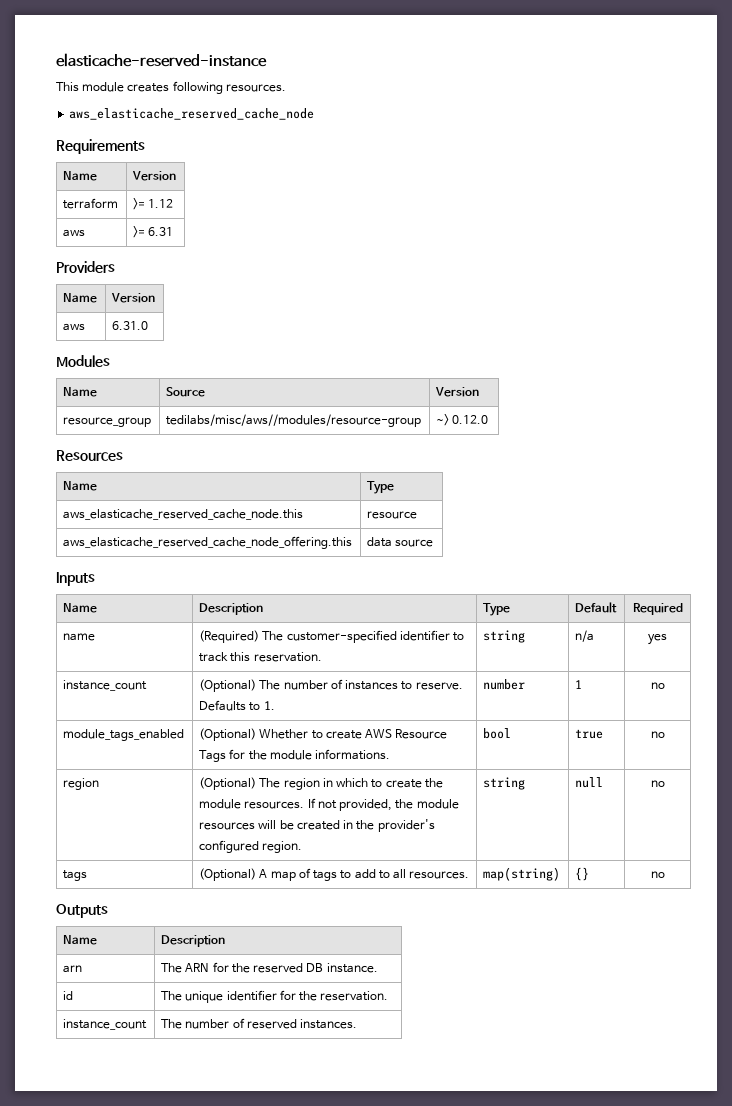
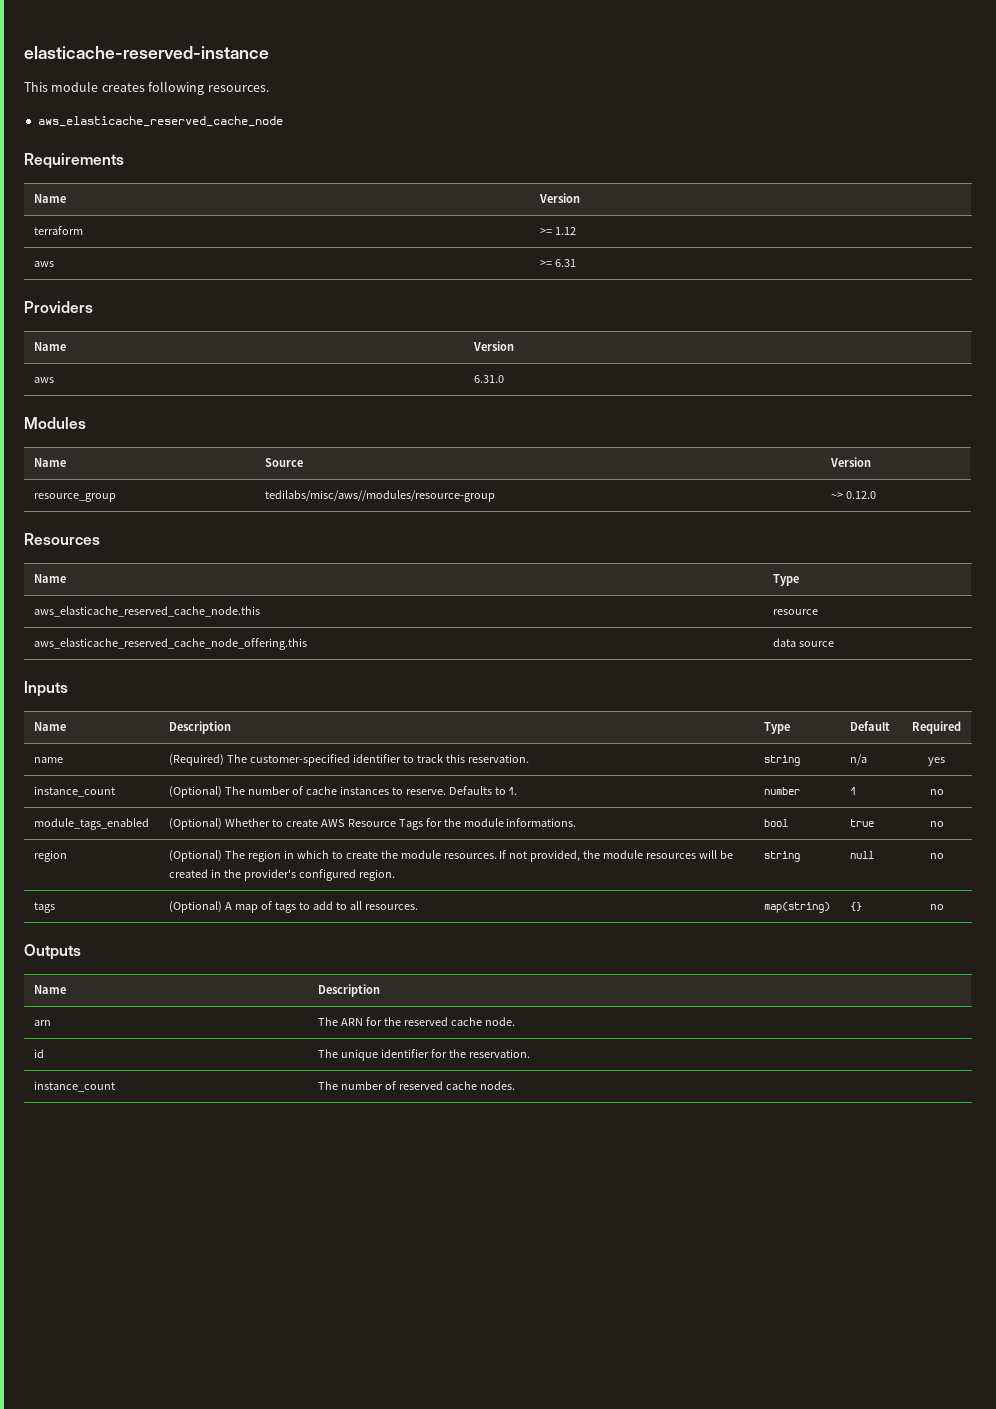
(343, 684) none -> [305,786,337,795] cache
[306,963,378,973] DB instance. -> [450,1017,515,1026] cache node.
[300,1019,358,1029] instances. -> [445,1081,515,1090] cache nodes.

